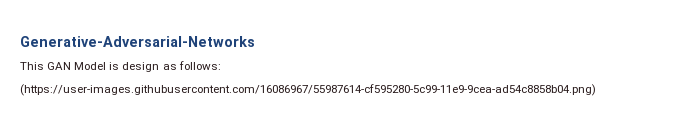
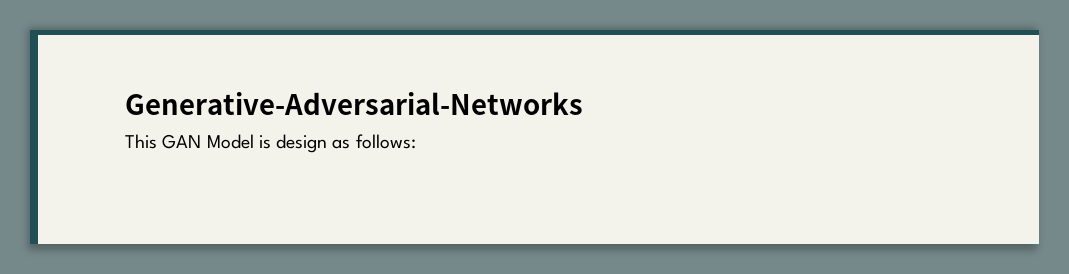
[20,84,596,96] // (https://user-images.githubusercontent.com/16086967/55987614-cf595280-5c99-11e9-9cea-ad54c8858b04.png) -> (416, 141) none

